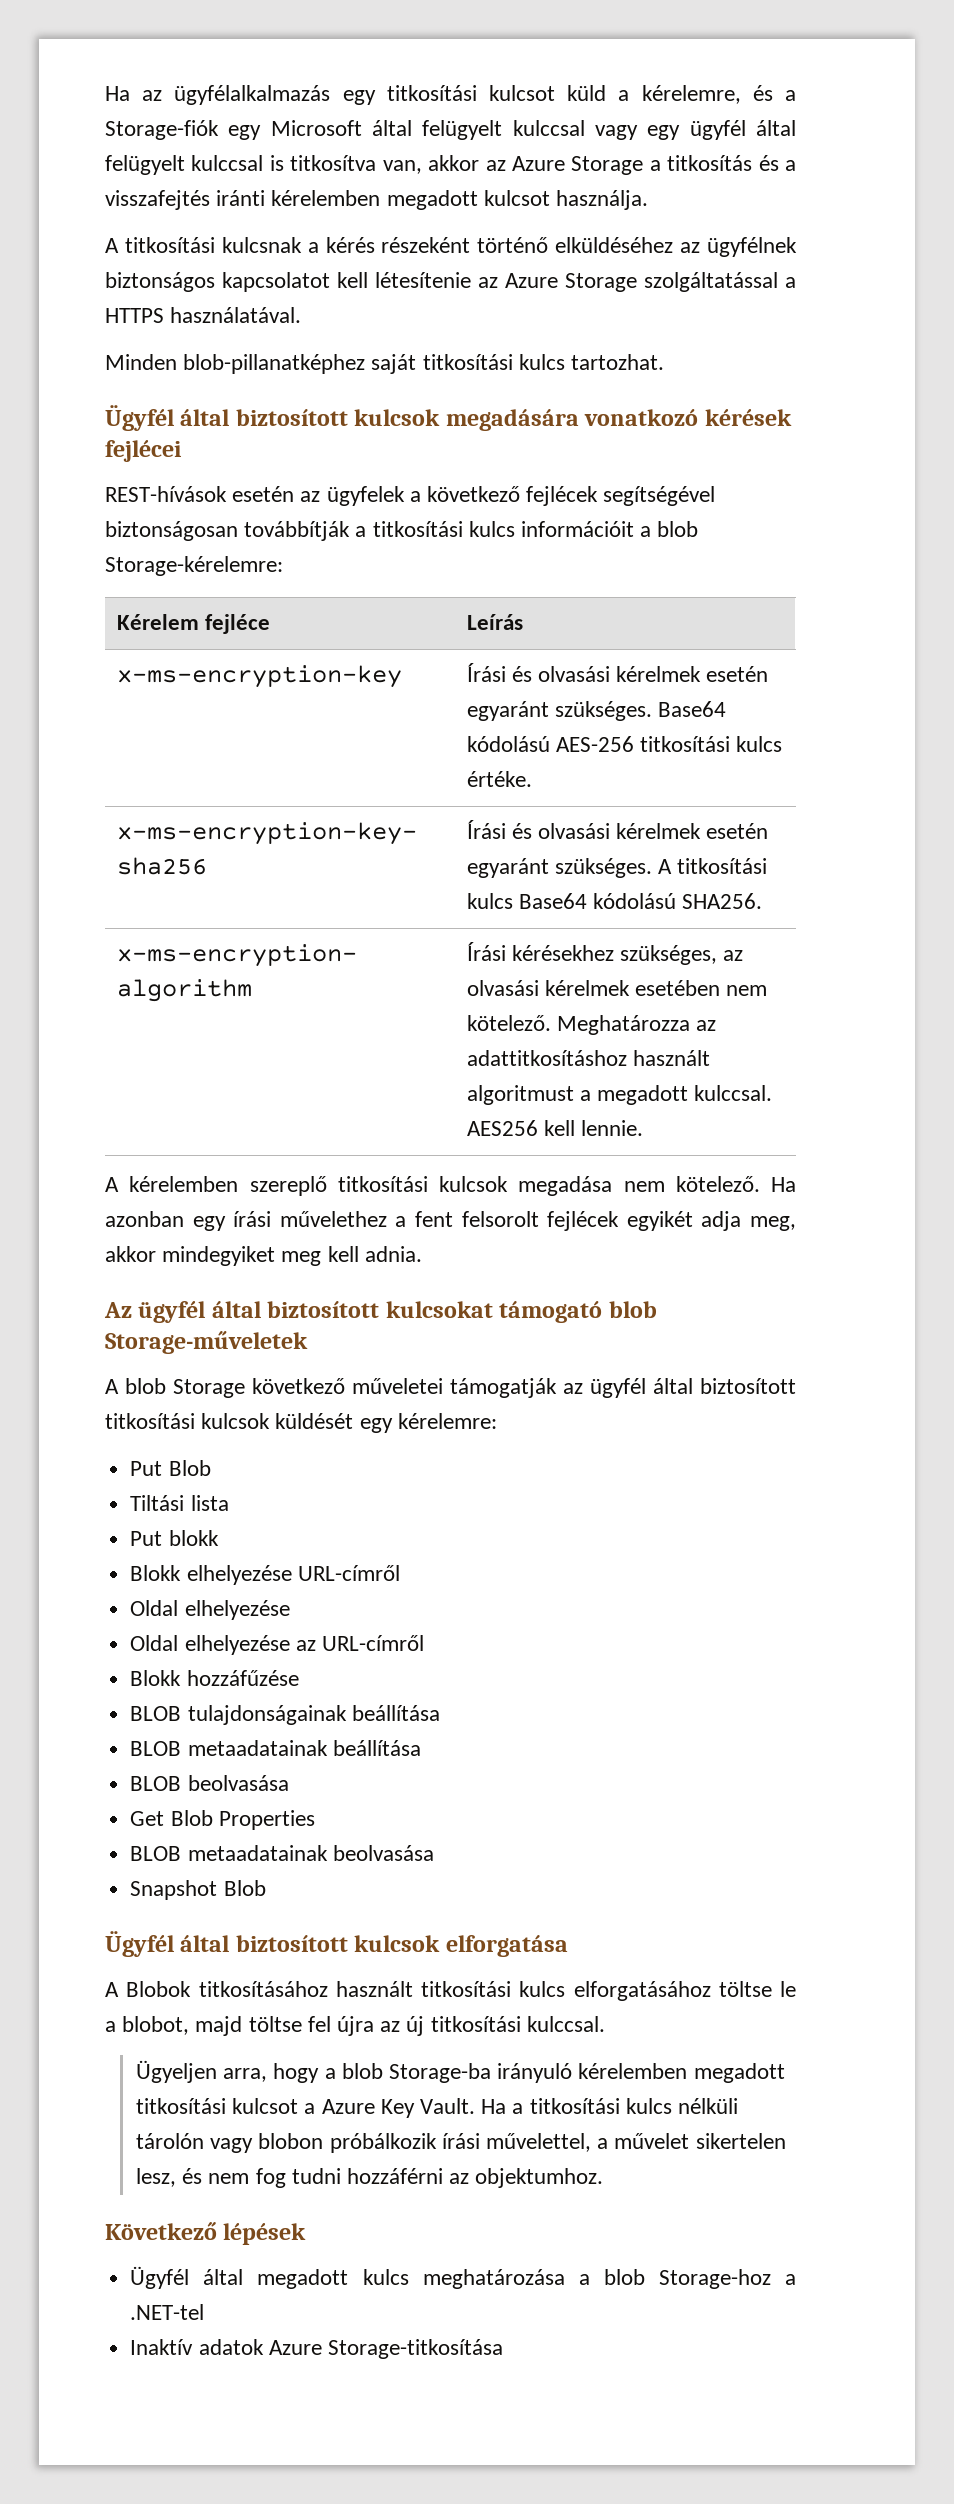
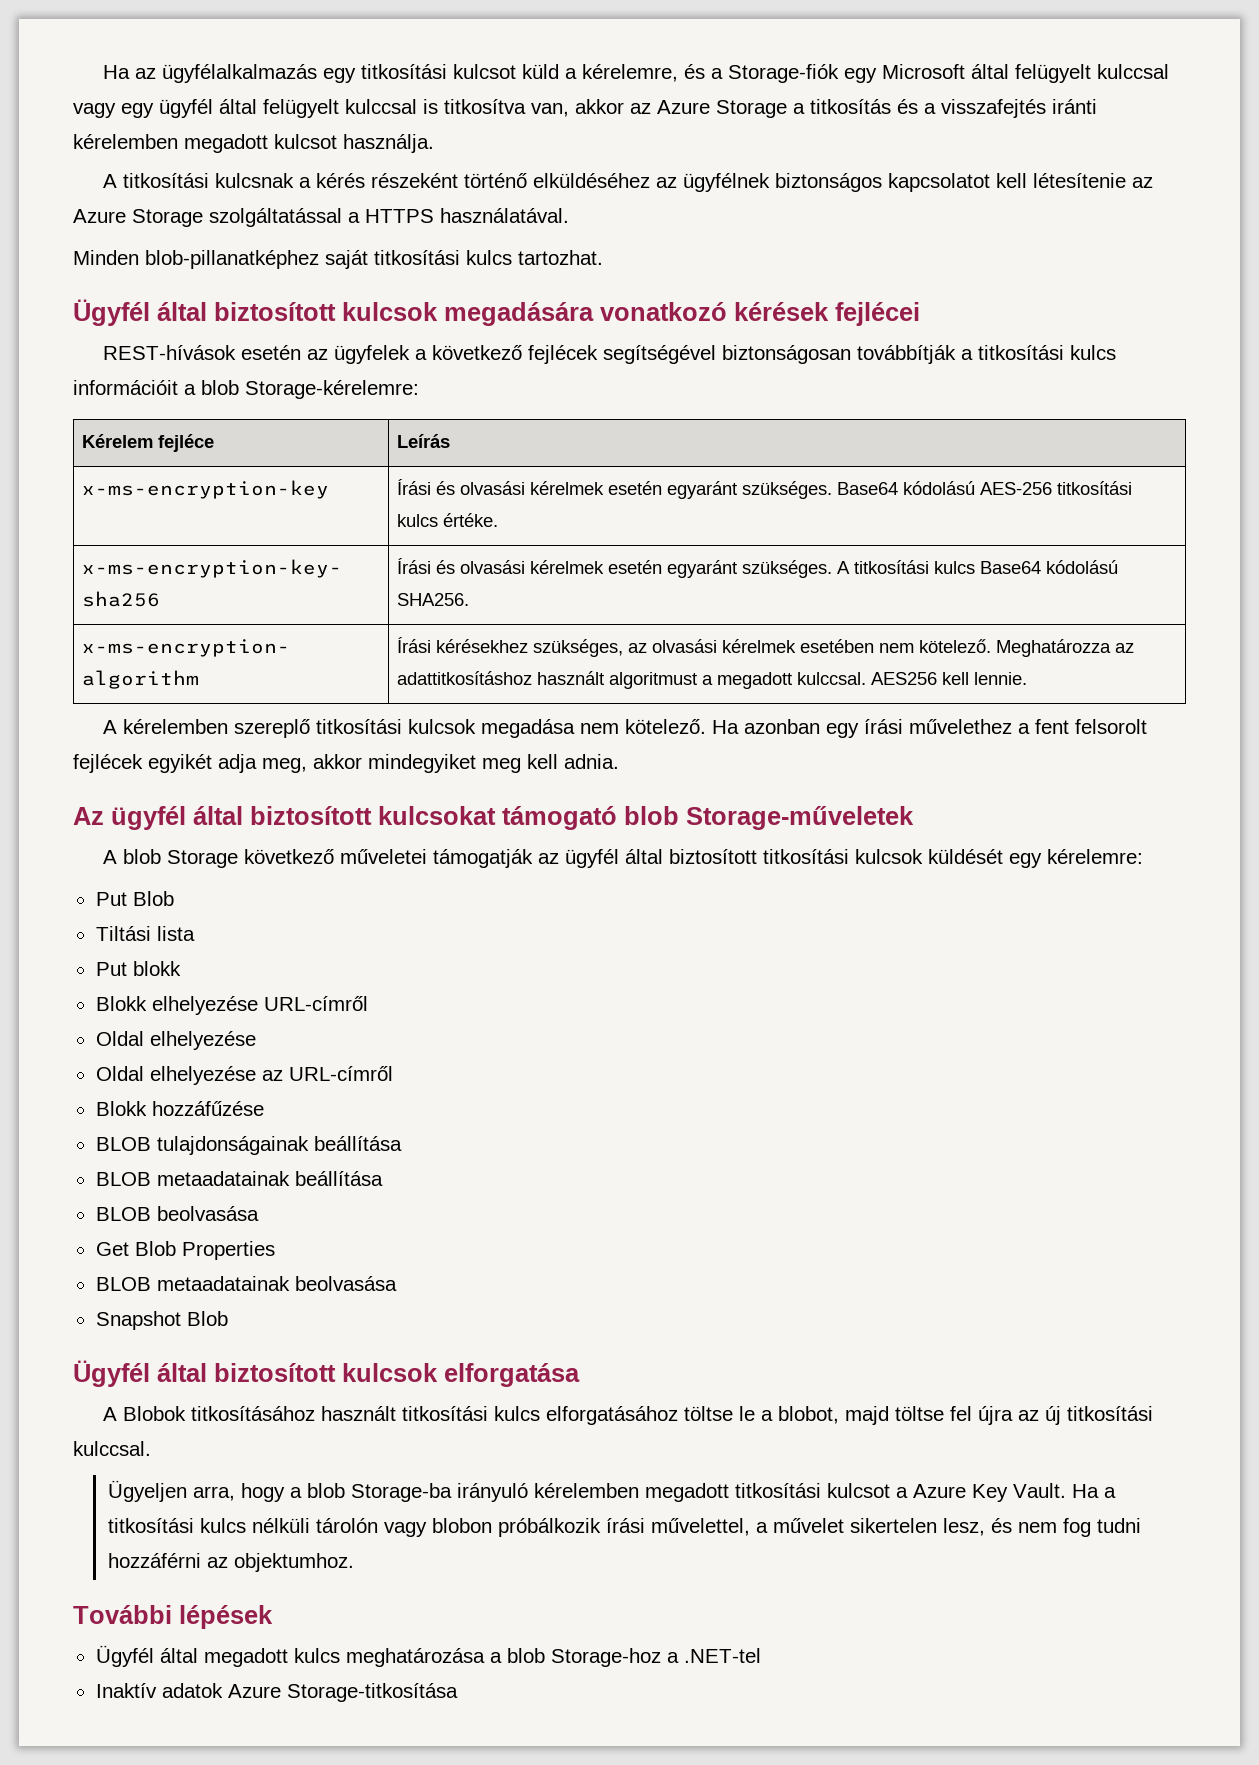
[105,2222,217,2240] Következő -> [73,1605,172,1624] További

